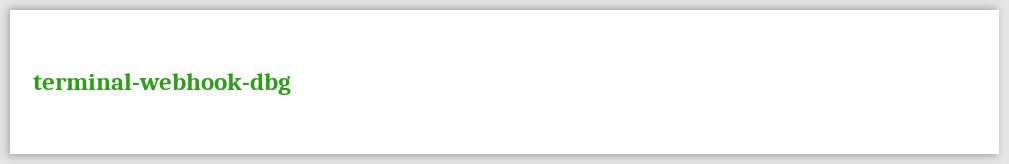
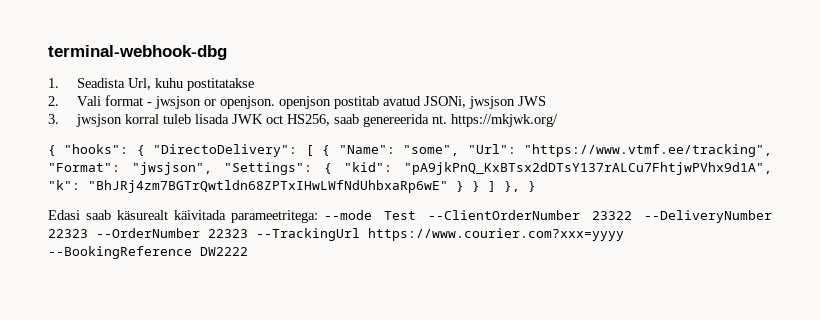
(291, 84) none -> [48,78,254,91] [48,95,546,109] [48,114,558,127] [48,144,772,157] [48,162,772,175] [48,180,536,193] [48,210,772,223] [48,228,624,241] [48,246,248,259] // 1. Seadista Url, kuhu postitatakse // 2. Vali format - jwsjson or openjson. openjson postitab avatud JSONi, jwsjson JWS // 3. jwsjson korral tuleb lisada JWK oct HS256, saab genereerida nt. https://mkjwk.org/ // { "hooks": { "DirectoDelivery": [ { "Name": "some", "Url": "https://www.vtmf.ee/tracking", "Format": "jwsjson", "Settings": { "kid": "pA9jkPnQ_KxBTsx2dDTsY137rALCu7FhtjwPVhx9d1A", "k": "BhJRj4zm7BGTrQwtldn68ZPTxIHwLWfNdUhbxaRp6wE" } } ] }, } // Edasi saab käsurealt käivitada parameetritega: --mode Test --ClientOrderNumber 23322 --DeliveryNumber 22323 --OrderNumber 22323 --TrackingUrl https://www.courier.com?xxx=yyyy --BookingReference DW2222

